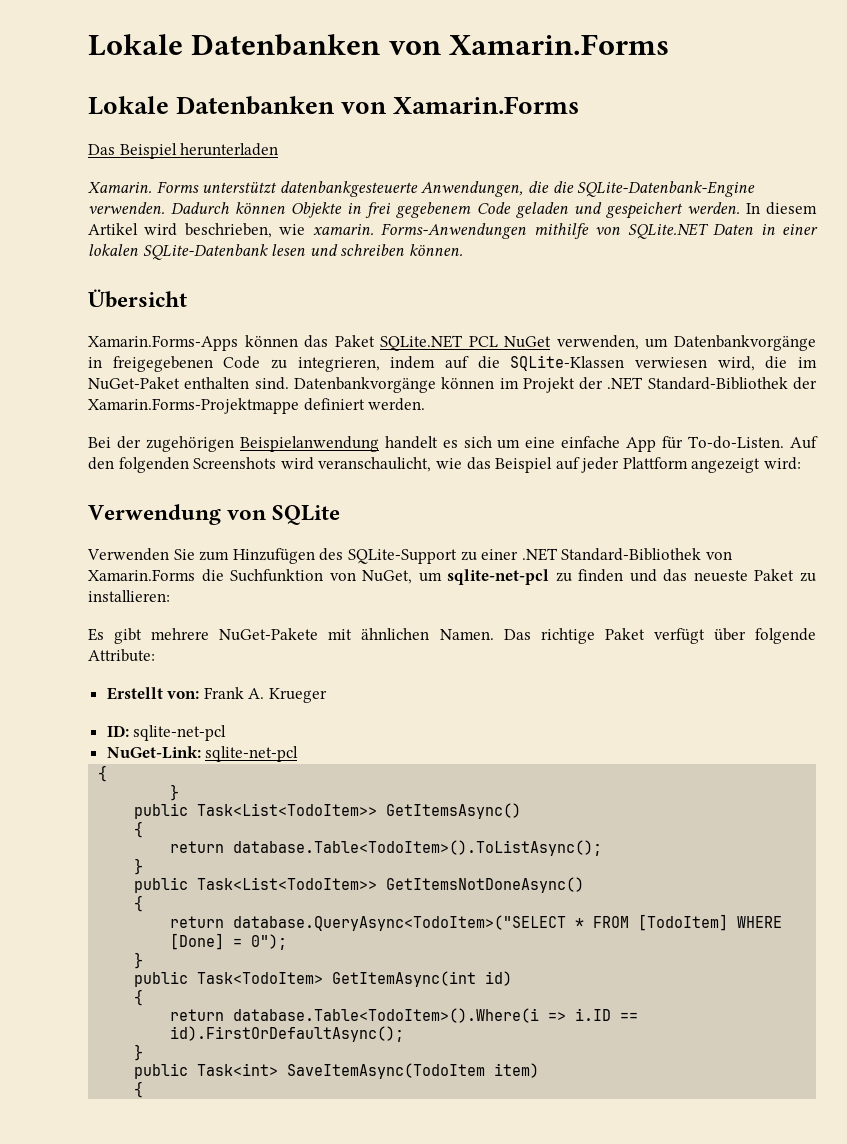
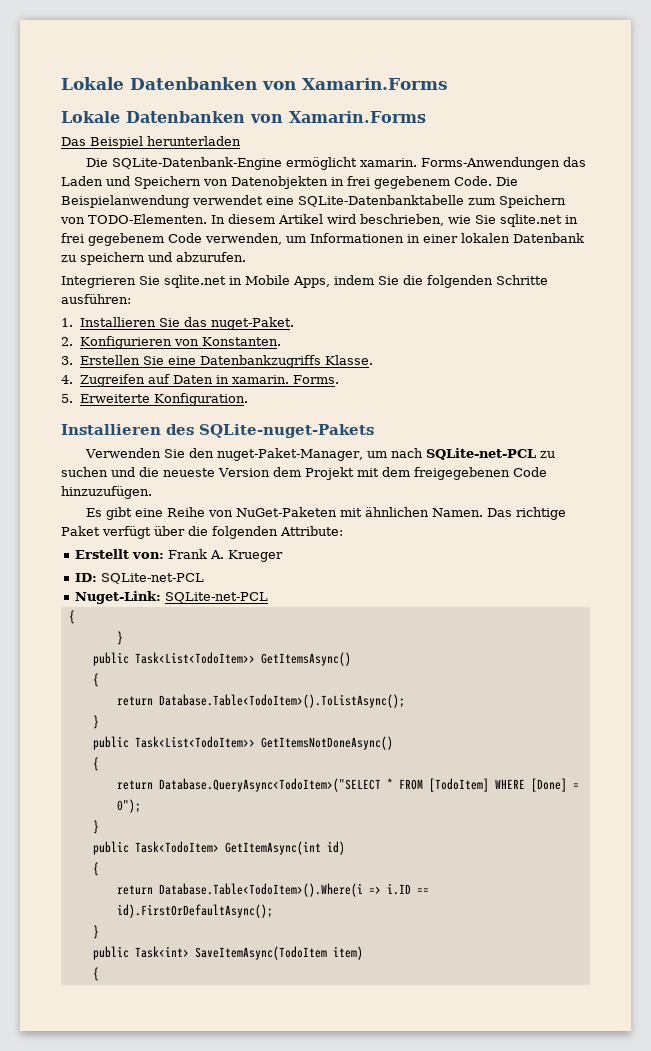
[88,181,756,197] [88,202,740,219] Xamarin. Forms unterstützt datenbankgesteuerte Anwendungen, die die SQLite-Datenbank-Engine verwenden. Dadurch können Objekte in frei gegebenem Code geladen und gespeichert werden. -> [86,157,587,170] [61,176,518,189] [61,195,566,208] [60,214,207,224] Die SQLite-Datenbank-Engine ermöglicht xamarin. Forms-Anwendungen das Laden und Speichern von Datenobjekten in frei gegebenem Code. Die Beispielanwendung verwendet eine SQLite-Datenbanktabelle zum Speichern von TODO-Elementen.
[312,223,819,239] [88,244,463,260] [88,289,187,308] [88,335,816,351] [88,355,817,372] [88,377,817,393] [88,398,426,414] [88,436,818,452] [88,457,802,473] [88,504,341,525] [87,548,732,564] [88,569,817,585] [88,590,170,602] [88,628,319,644] xamarin. Forms-Anwendungen mithilfe von SQLite.NET Daten in einer lokalen SQLite-Datenbank lesen und schreiben können. // Übersicht // Xamarin.Forms-Apps können das Paket SQLite.NET PCL NuGet verwenden, um Datenbankvorgänge in freigegebenen Code zu integrieren, indem auf die SQLite-Klassen verwiesen wird, die im NuGet-Paket enthalten sind. Datenbankvorgänge können im Projekt der .NET Standard-Bibliothek der Xamarin.Forms-Projektmappe definiert werden. // Bei der zugehörigen Beispielanwendung handelt es sich um eine einfache App für To-do-Listen. Auf den folgenden Screenshots wird veranschaulicht, wie das Beispiel auf jeder Plattform angezeigt wird: // Verwendung von SQLite // Verwenden Sie zum Hinzufügen des SQLite-Support zu einer .NET Standard-Bibliothek von Xamarin.Forms die Suchfunktion von NuGet, um sqlite-net-pcl zu finden und das neueste Paket zu installieren: // Es gibt mehrere NuGet-Pakete -> [475,214,578,227] [61,233,584,246] [61,252,246,265] [61,275,548,288] [61,294,131,304] [61,317,295,330] [61,336,282,349] [61,355,374,368] [61,374,340,387] [61,393,249,406] [61,424,374,438] [85,448,556,461] [61,467,547,480] [61,486,152,499] [86,507,338,520] Sie sqlite.net in frei gegebenem Code verwenden, um Informationen in einer lokalen Datenbank zu speichern und abzurufen. // Integrieren Sie sqlite.net in Mobile Apps, indem Sie die folgenden Schritte ausführen: // 1. Installieren Sie das nuget-Paket. // 2. Konfigurieren von Konstanten. // 3. Erstellen Sie eine Datenbankzugriffs Klasse. // 4. Zugreifen auf Daten in xamarin. Forms. // 5. Erweiterte Konfiguration. // Installieren des SQLite-nuget-Pakets // Verwenden Sie den nuget-Paket-Manager, um nach SQLite-net-PCL zu suchen und die neueste Version dem Projekt mit dem freigegebenen Code hinzuzufügen. // Es gibt eine Reihe von NuGet-Paketen
[755,628,816,644] folgende -> [188,526,278,539] die folgenden
[133,725,227,741] [106,746,299,762] sqlite-net-pcl // NuGet-Link: sqlite-net-pcl -> [100,573,204,584] [74,591,268,604] SQLite-net-PCL // Nuget-Link: SQLite-net-PCL
[233,840,603,856] database.Table<TodoItem>().ToListAsync(); -> [158,694,405,708] Database.Table<TodoItem>().ToListAsync();
[233,915,567,931] database.QueryAsync<TodoItem>("SELECT -> [158,778,381,792] Database.QueryAsync<TodoItem>("SELECT
[233,1008,540,1023] database.Table<TodoItem>().Where(i -> [158,883,363,897] Database.Table<TodoItem>().Where(i

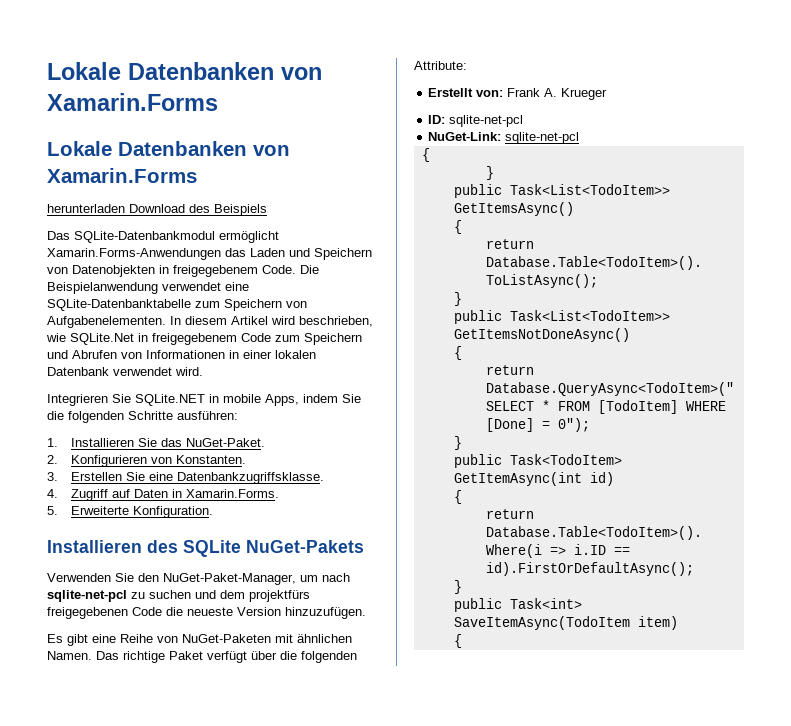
[61,136,241,149] [86,157,561,170] Das Beispiel herunterladen // Die SQLite-Datenbank-Engine ermöglicht xamarin. Forms-Anwendungen -> [47,204,267,216] [47,231,279,243] [47,248,221,260] herunterladen Download des Beispiels // Das SQLite-Datenbankmodul ermöglicht Xamarin.Forms-Anwendungen
[347,176,450,189] frei gegebenem -> [173,265,258,277] freigegebenem
[88,214,207,224] TODO-Elementen. -> [47,316,166,328] Aufgabenelementen.
[475,214,578,227] [61,233,306,246] Sie sqlite.net in frei gegebenem Code verwenden, um -> [70,333,362,345] [47,350,142,359] SQLite.Net in freigegebenem Code zum Speichern und Abrufen von
[61,252,246,265] zu speichern und abzurufen. -> [113,367,203,376] verwendet wird.
[164,275,290,288] sqlite.net in Mobile -> [135,394,261,406] SQLite.NET in mobile
[211,317,295,330] nuget-Paket. -> [185,438,265,447] NuGet-Paket.
[200,355,374,368] Datenbankzugriffs Klasse. -> [176,472,324,484] Datenbankzugriffsklasse.
[80,374,146,387] Zugreifen -> [70,489,108,501] Zugriff
[232,375,340,384] xamarin. Forms. -> [185,489,279,498] Xamarin.Forms.
[199,424,374,438] SQLite-nuget-Pakets -> [183,540,364,557] SQLite NuGet-Pakets
[217,448,364,461] nuget-Paket-Manager, -> [163,573,296,585] NuGet-Paket-Manager,
[426,448,537,460] SQLite-net-PCL -> [47,590,127,602] sqlite-net-pcl
[139,467,547,480] die neueste Version dem Projekt mit dem freigegebenen Code -> [220,590,310,602] [47,607,281,619] dem projektfürs freigegebenen Code die neueste Version
[100,573,204,584] [74,591,268,604] SQLite-net-PCL // Nuget-Link: SQLite-net-PCL -> [449,115,524,127] [428,132,580,144] sqlite-net-pcl // NuGet-Link: sqlite-net-pcl

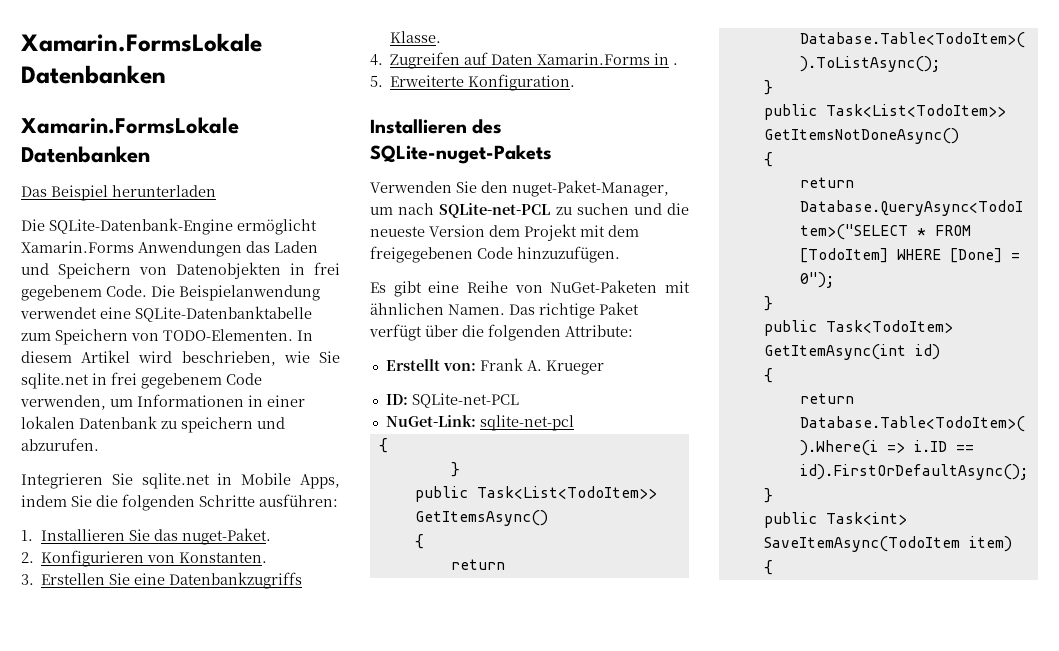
[47,62,322,80] [47,93,218,111] [47,141,290,156] [47,168,197,183] [47,204,267,216] [47,231,279,243] [47,248,221,260] Lokale Datenbanken von Xamarin.Forms // Lokale Datenbanken von Xamarin.Forms // herunterladen Download des Beispiels // Das SQLite-Datenbankmodul ermöglicht Xamarin.Forms-Anwendungen -> [21,33,262,52] [21,65,166,84] [21,117,239,134] [21,146,150,163] [21,185,216,201] [21,218,317,235] [21,241,242,257] Xamarin.FormsLokale Datenbanken // Xamarin.FormsLokale Datenbanken // Das Beispiel herunterladen // Die SQLite-Datenbank-Engine ermöglicht Xamarin.Forms Anwendungen
[173,265,258,277] freigegebenem -> [314,262,340,275] [21,285,102,301] frei gegebenem
[47,316,166,328] Aufgabenelementen. -> [163,329,293,341] TODO-Elementen.
[70,333,362,345] [47,350,142,359] SQLite.Net in freigegebenem Code zum Speichern und Abrufen von -> [319,351,340,363] [21,372,262,389] [20,395,133,410] Sie sqlite.net in frei gegebenem Code verwenden, um
[113,367,203,376] verwendet wird. -> [161,417,285,433] [21,438,99,451] zu speichern und abzurufen.
[135,394,261,406] SQLite.NET in mobile -> [141,473,292,489] sqlite.net in Mobile
[185,438,265,447] NuGet-Paket. -> [182,528,272,545] nuget-Paket.
[176,472,324,484] Datenbankzugriffsklasse. -> [169,572,303,589] [390,31,442,43] Datenbankzugriffs Klasse.
[70,489,108,501] Zugriff -> [390,52,461,69] Zugreifen
[171,489,279,498] in Xamarin.Forms. -> [537,53,679,65] Xamarin.Forms in .
[183,540,364,557] SQLite NuGet-Pakets -> [370,145,552,164] SQLite-nuget-Pakets
[163,573,296,585] NuGet-Paket-Manager, -> [512,180,669,197] nuget-Paket-Manager,
[47,590,127,602] sqlite-net-pcl -> [439,203,551,218] SQLite-net-PCL
[220,590,310,602] [47,607,281,619] dem projektfürs freigegebenen Code die neueste Version -> [667,203,689,215] [370,224,639,241] [370,246,513,263] die neueste Version dem Projekt mit dem freigegebenen Code
[449,115,524,127] sqlite-net-pcl -> [411,393,519,408] SQLite-net-PCL

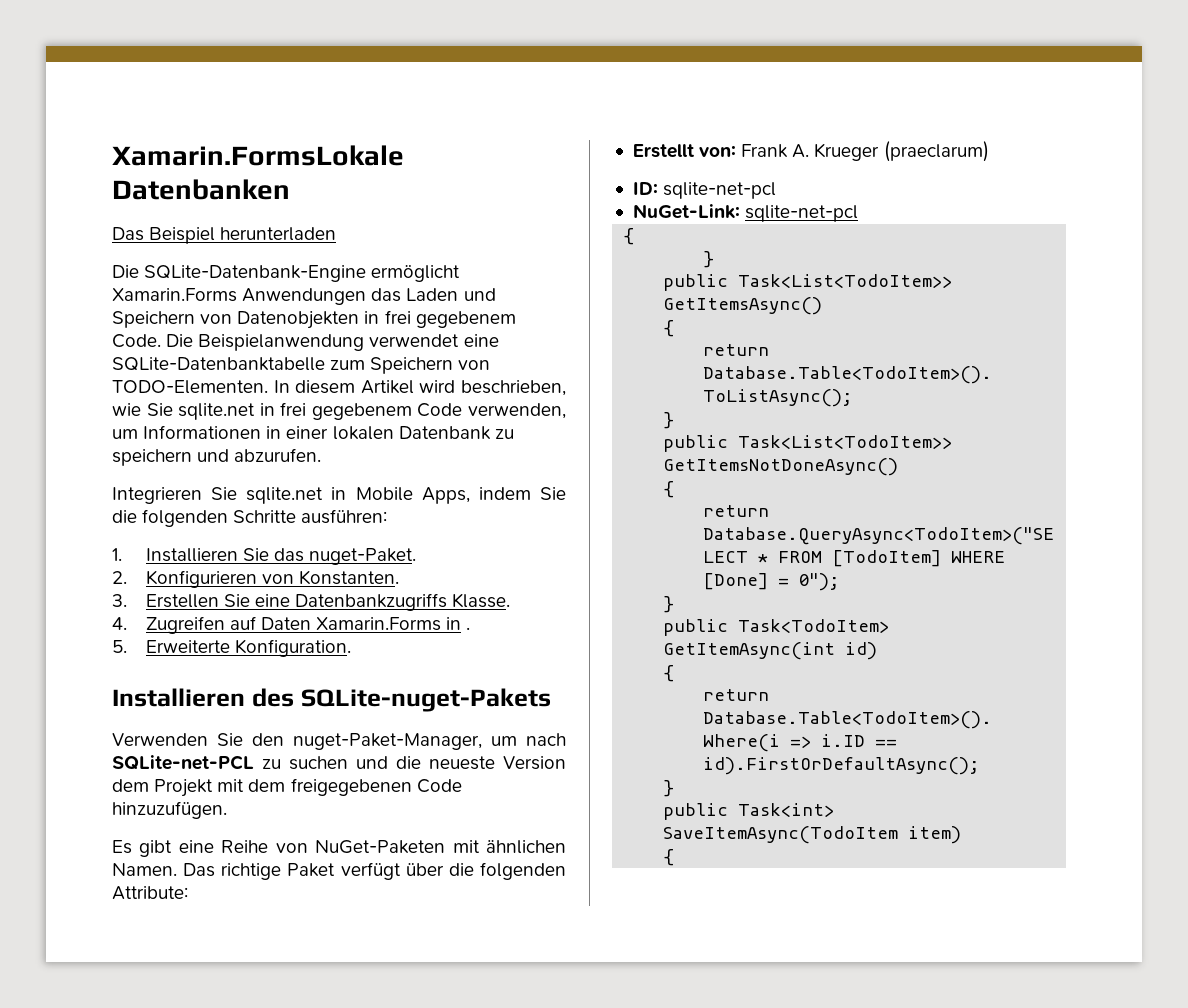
[21,33,262,52] [21,65,166,84] [21,117,239,134] [21,146,150,163] Xamarin.FormsLokale Datenbanken // Xamarin.FormsLokale Datenbanken -> [112,145,404,166] [112,179,290,200] Xamarin.FormsLokale Datenbanken
(604, 367) none -> [883,141,989,162] (praeclarum)
[411,393,519,408] SQLite-net-PCL -> [663,182,777,199] sqlite-net-pcl

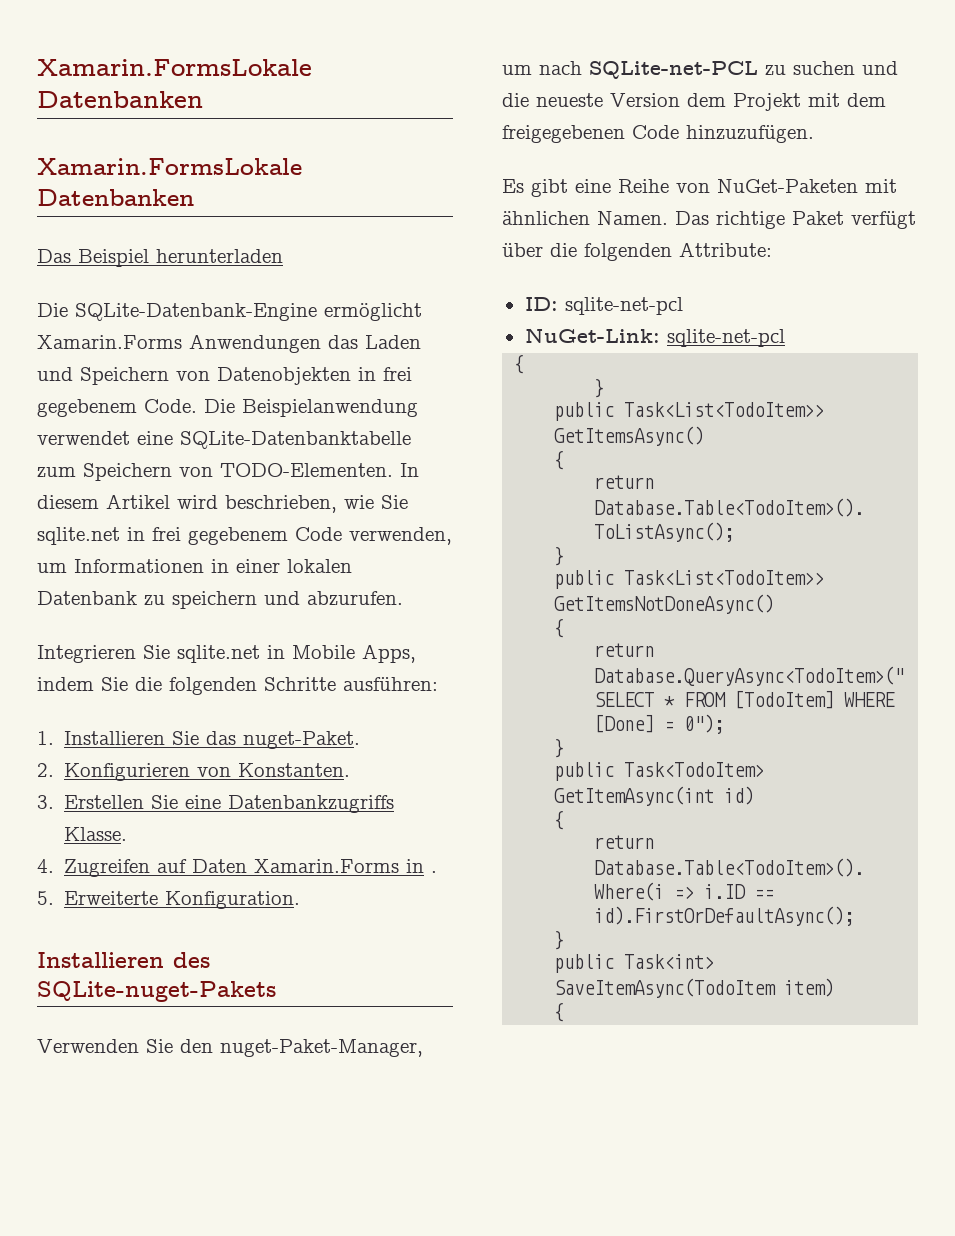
[112,145,404,166] [112,179,290,200] Xamarin.FormsLokale Datenbanken -> [37,59,312,76] [37,91,203,108] [37,158,302,175] [37,189,194,206] Xamarin.FormsLokale Datenbanken // Xamarin.FormsLokale Datenbanken
[632,141,989,162] // Erstellt von: Frank A. Krueger (praeclarum) -> (772, 249) none

